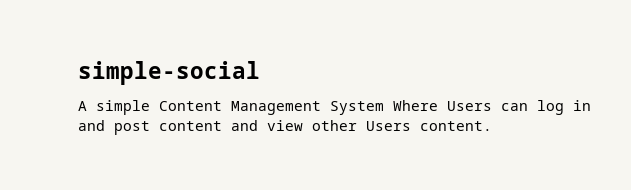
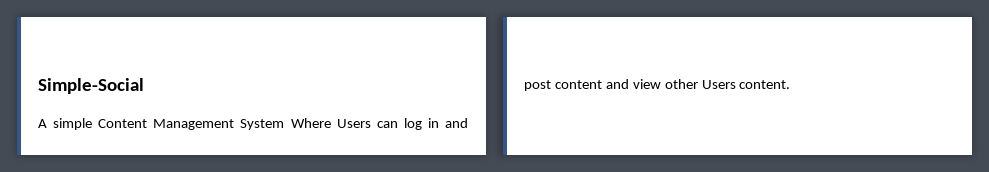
[78,61,260,85] simple-social -> [38,78,144,94] Simple-Social

